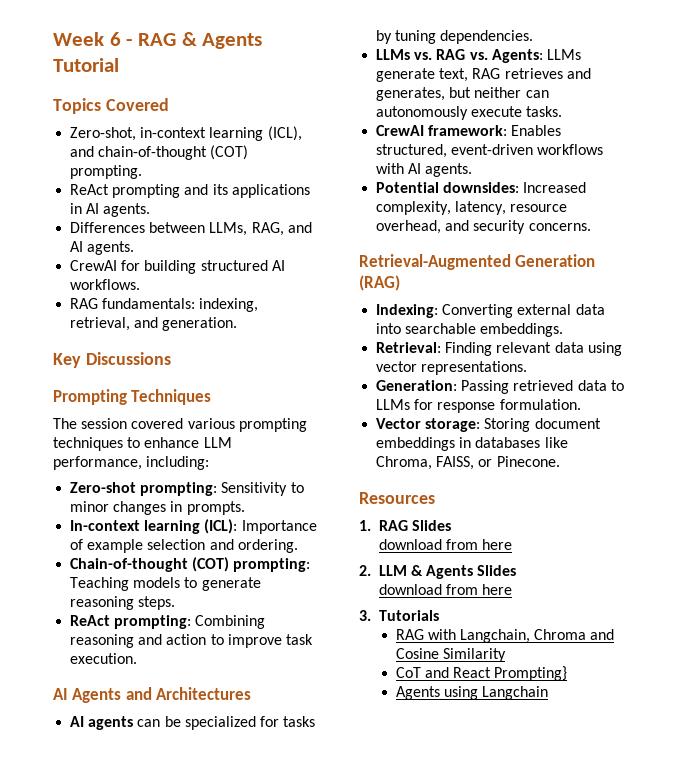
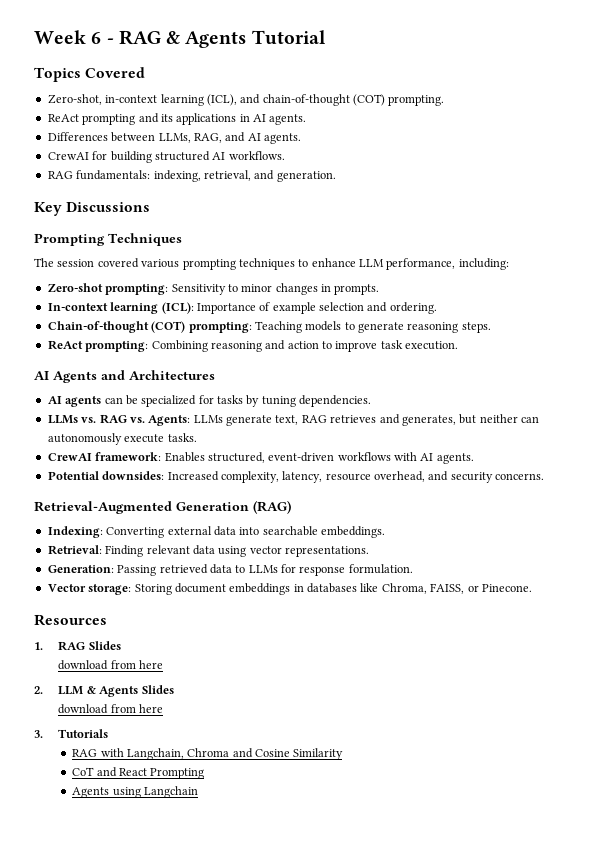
[494,666,568,681] Prompting} -> [150,768,205,779] Prompting

